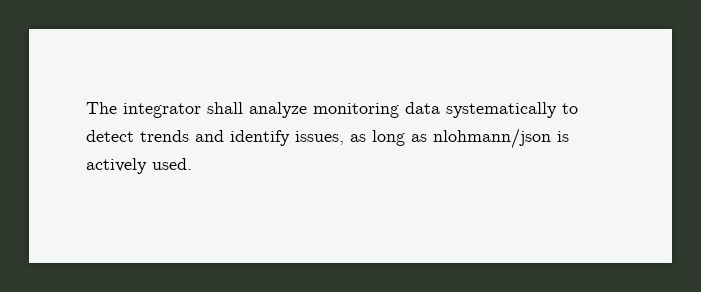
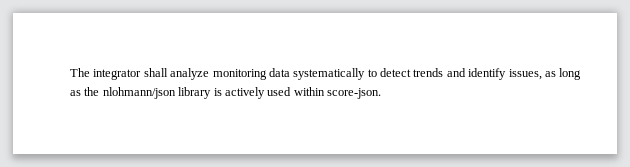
[433,128,569,149] [86,158,192,174] nlohmann/json is actively used. -> [84,87,381,99] the nlohmann/json library is actively used within score-json.

